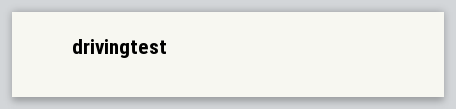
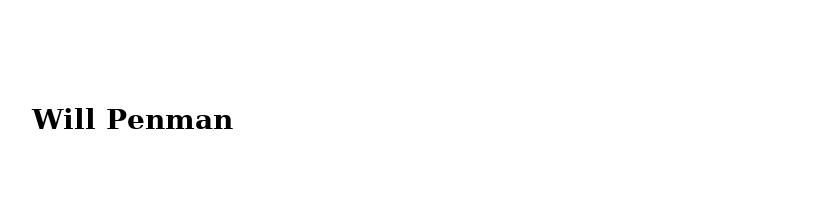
[72,39,167,58] drivingtest -> [31,108,233,129] Will Penman

